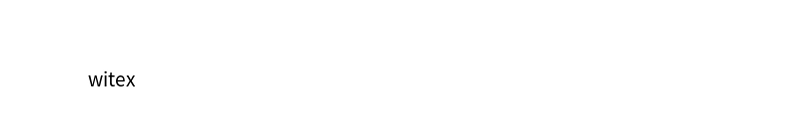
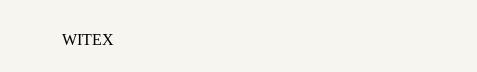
[87,70,136,87] witex -> [62,34,114,45] WITEX

